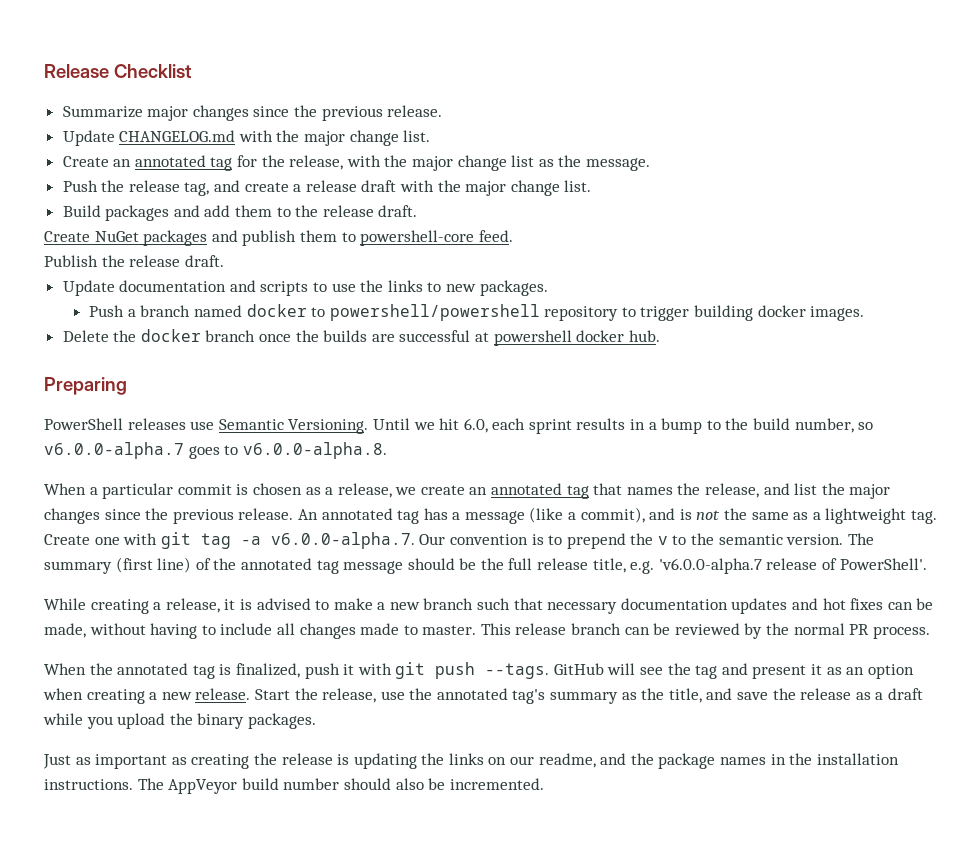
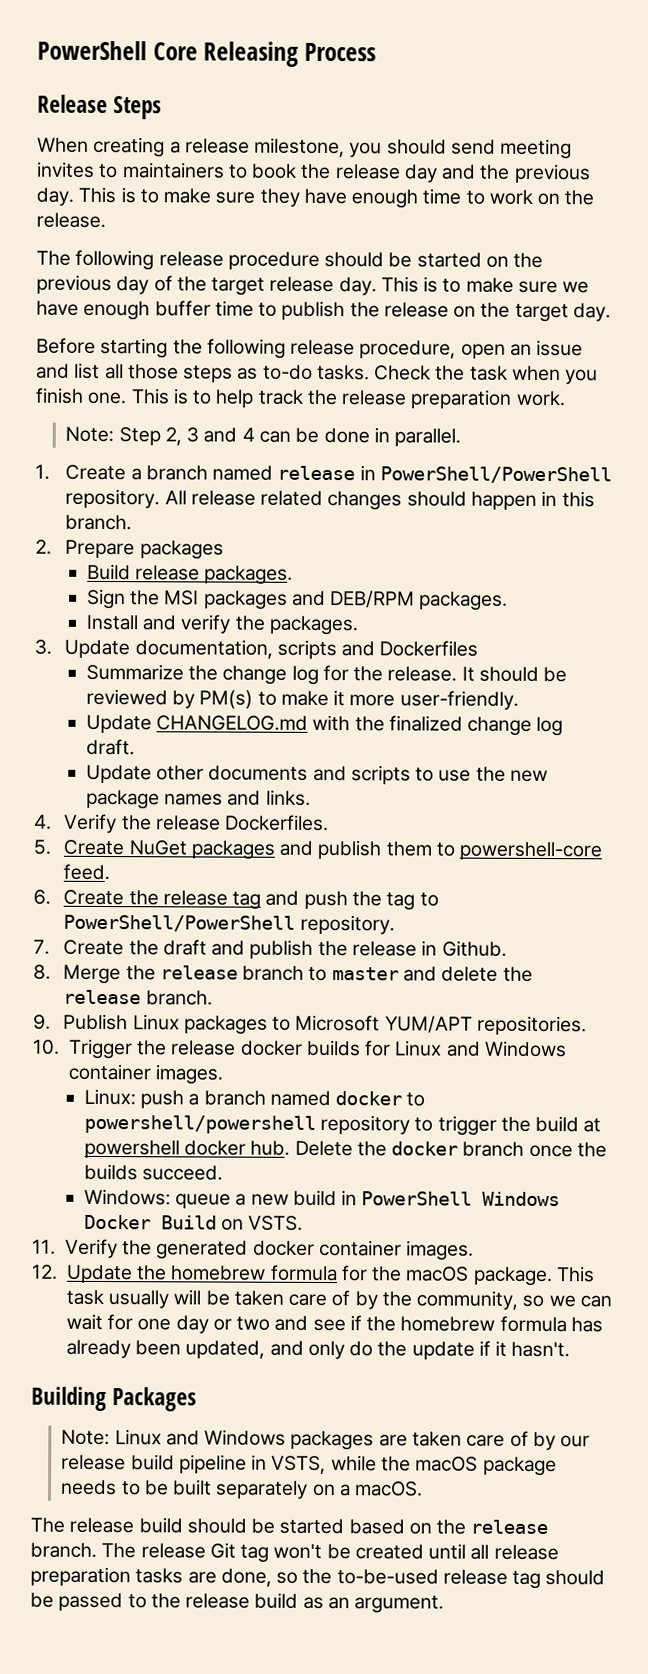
[44,64,192,78] [62,105,443,121] [62,130,431,146] [62,155,650,171] [62,180,592,196] [62,205,418,221] Release Checklist // Summarize major changes since the previous release. // Update CHANGELOG.md with the major change list. // Create an annotated tag for the release, with the major change list as the message. // Push the release tag, and create a release draft with the major change list. // Build packages and add them to the release draft. // -> [37,40,376,67] [37,94,163,120] [37,136,573,160] [36,161,591,184] [36,186,595,209] [36,212,106,229] [36,249,544,271] [36,274,590,296] [36,300,611,323] [36,337,584,359] [36,362,599,385] [35,387,566,409] [65,426,462,447] [35,464,612,484] [65,488,595,511] [65,514,133,531] [35,539,224,560] [86,563,294,585] [86,588,509,611] [85,614,359,636] [34,639,479,660] [85,663,568,685] [85,688,519,710] [85,714,564,737] [85,738,135,756] [85,764,548,785] [85,789,311,810] [34,813,330,834] [33,839,51,855] PowerShell Core Releasing Process // Release Steps // When creating a release milestone, you should send meeting invites to maintainers to book the release day and the previous day. This is to make sure they have enough time to work on the release. // The following release procedure should be started on the previous day of the target release day. This is to make sure we have enough buffer time to publish the release on the target day. // Before starting the following release procedure, open an issue and list all those steps as to-do tasks. Check the task when you finish one. This is to help track the release preparation work. // Note: Step 2, 3 and 4 can be done in parallel. // 1. Create a branch named release in PowerShell/PowerShell repository. All release related changes should happen in this branch. // 2. Prepare packages // Build release packages. // Sign the MSI packages and DEB/RPM packages. // Install and verify the packages. // 3. Update documentation, scripts and Dockerfiles // Summarize the change log for the release. It should be reviewed by PM(s) to make it more user-friendly. // Update CHANGELOG.md with the finalized change log draft. // Update other documents and scripts to use the new package names and links. // 4. Verify the release Dockerfiles. // 5.
[44,255,224,267] [62,280,548,296] [89,305,125,317] Publish the release draft. // Update documentation and scripts to use the links to new packages. // Push -> [33,889,439,911] [63,914,395,935] [33,939,507,959] [33,964,533,985] [63,989,213,1006] [33,1013,587,1036] [33,1038,567,1060] [67,1063,224,1085] [83,1088,185,1109] 6. Create the release tag and push the tag to PowerShell/PowerShell repository. // 7. Create the draft and publish the release in Github. // 8. Merge the release branch to master and delete the release branch. // 9. Publish Linux packages to Microsoft YUM/APT repositories. // 10. Trigger the release docker builds for Linux and Windows container images. // Linux: push
[694,305,865,321] building docker images. // -> [500,1115,602,1133] [83,1139,291,1159] the build at powershell docker hub.
[371,330,660,346] [44,377,127,395] [44,418,874,434] [44,442,387,459] [44,483,891,499] [44,507,937,524] [44,532,874,549] [44,557,927,574] [44,598,934,614] [44,623,930,639] [44,662,914,679] [43,688,923,704] [43,713,316,729] [43,753,899,769] [44,778,544,794] are successful at powershell docker hub. // Preparing // PowerShell releases use Semantic Versioning. Until we hit 6.0, each sprint results in a bump to the build number, so v6.0.0-alpha.7 goes to v6.0.0-alpha.8. // When a particular commit is chosen as a release, we create an annotated tag that names the release, and list the major changes since the previous release. An annotated tag has a message (like a commit), and is not the same as a lightweight tag. Create one with git tag -a v6.0.0-alpha.7. Our convention is to prepend the v to the semantic version. The summary (first line) of the annotated tag message should be the full release title, e.g. 'v6.0.0-alpha.7 release of PowerShell'. // While creating a release, it is advised to make a new branch such that necessary documentation updates and hot fixes can be made, without having to include all changes made to master. This release branch can be reviewed by the normal PR process. // When the annotated tag is finalized, push it with git push --tags. GitHub will see the tag and present it as an option when creating a new release. Start the release, use the annotated tag's summary as the title, and save the release as a draft while you upload the binary packages. // Just as important as creating the release is updating the links on our readme, and the package names in the installation instructions. The AppVeyor build number should also be incremented. -> [142,1165,224,1181] [83,1188,561,1209] [83,1214,304,1231] [32,1238,475,1261] [31,1264,595,1287] [65,1289,612,1310] [65,1313,603,1334] [65,1339,571,1360] [31,1386,198,1412] [61,1429,591,1451] [61,1454,557,1477] [61,1479,424,1499] [30,1517,549,1535] [30,1542,559,1563] [30,1566,606,1589] [30,1592,445,1614] succeed. // Windows: queue a new build in PowerShell Windows Docker Build on VSTS. // 11. Verify the generated docker container images. // 12. Update the homebrew formula for the macOS package. This task usually will be taken care of by the community, so we can wait for one day or two and see if the homebrew formula has already been updated, and only do the update if it hasn't. // Building Packages // Note: Linux and Windows packages are taken care of by our release build pipeline in VSTS, while the macOS package needs to be built separately on a macOS. // The release build should be started based on the release branch. The release Git tag won't be created until all release preparation tasks are done, so the to-be-used release tag should be passed to the release build as an argument.

